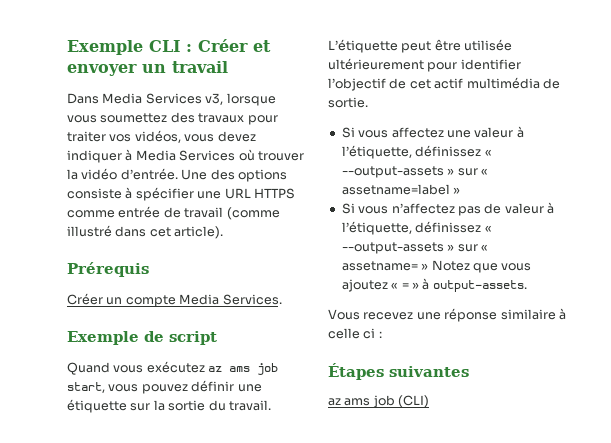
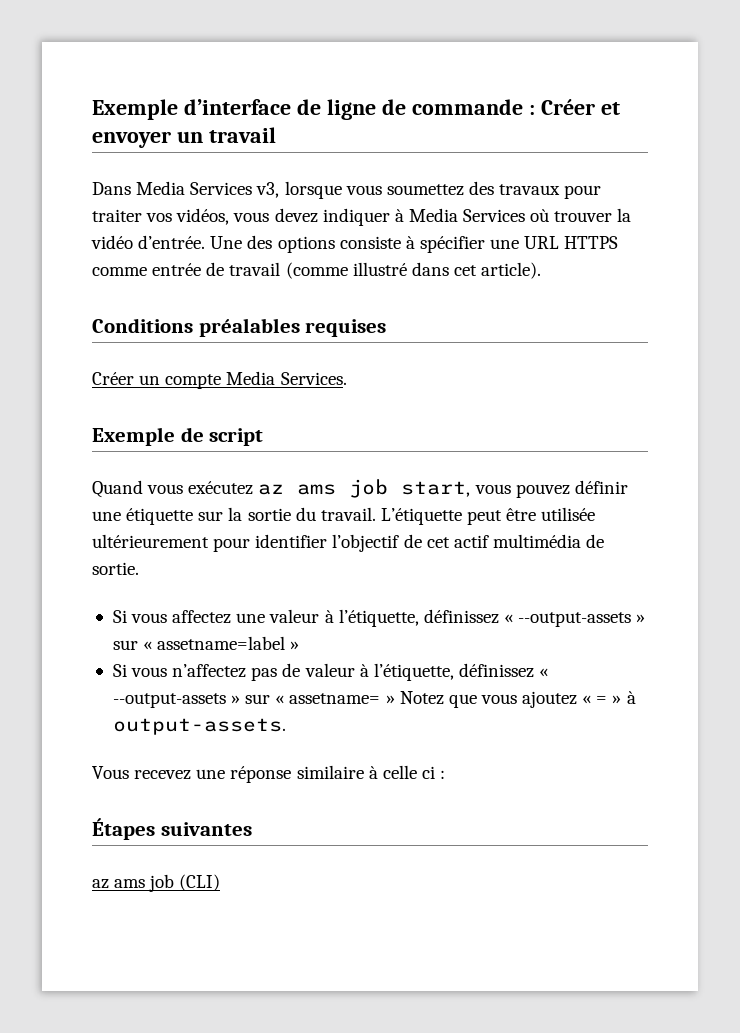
[67,40,180,55] Exemple CLI -> [92,99,523,120] Exemple d’interface de ligne de commande
[67,262,149,277] Prérequis -> [92,318,387,337] Conditions préalables requises

